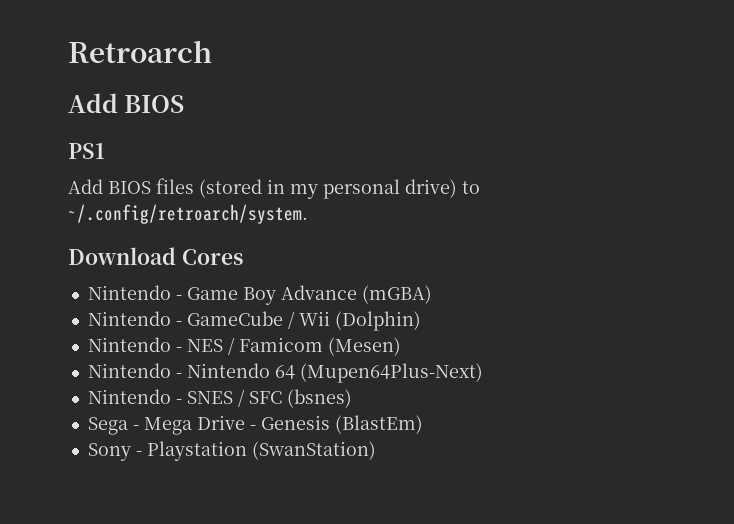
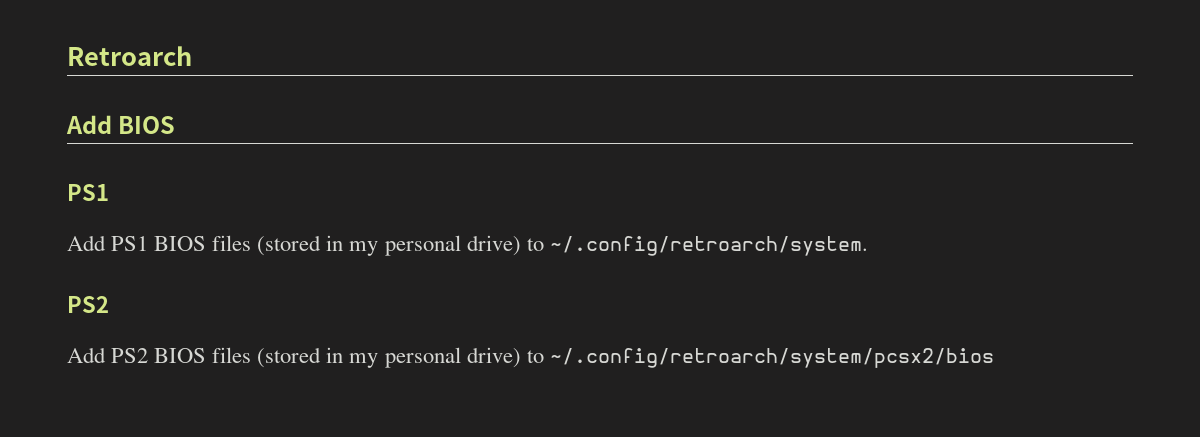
(103, 186) none -> [111,236,149,251] PS1
[68,247,243,265] [87,285,432,305] [87,311,421,331] [87,337,401,356] [87,363,483,383] [87,389,352,408] [87,415,423,435] [87,441,376,461] Download Cores // Nintendo - Game Boy Advance (mGBA) // Nintendo - GameCube / Wii (Dolphin) // Nintendo - NES / Famicom (Mesen) // Nintendo - Nintendo 64 (Mupen64Plus-Next) // Nintendo - SNES / SFC (bsnes) // Sega - Mega Drive - Genesis (BlastEm) // Sony - Playstation (SwanStation) -> [67,296,109,313] [67,347,994,368] PS2 // Add PS2 BIOS files (stored in my personal drive) to ~/.config/retroarch/system/pcsx2/bios

